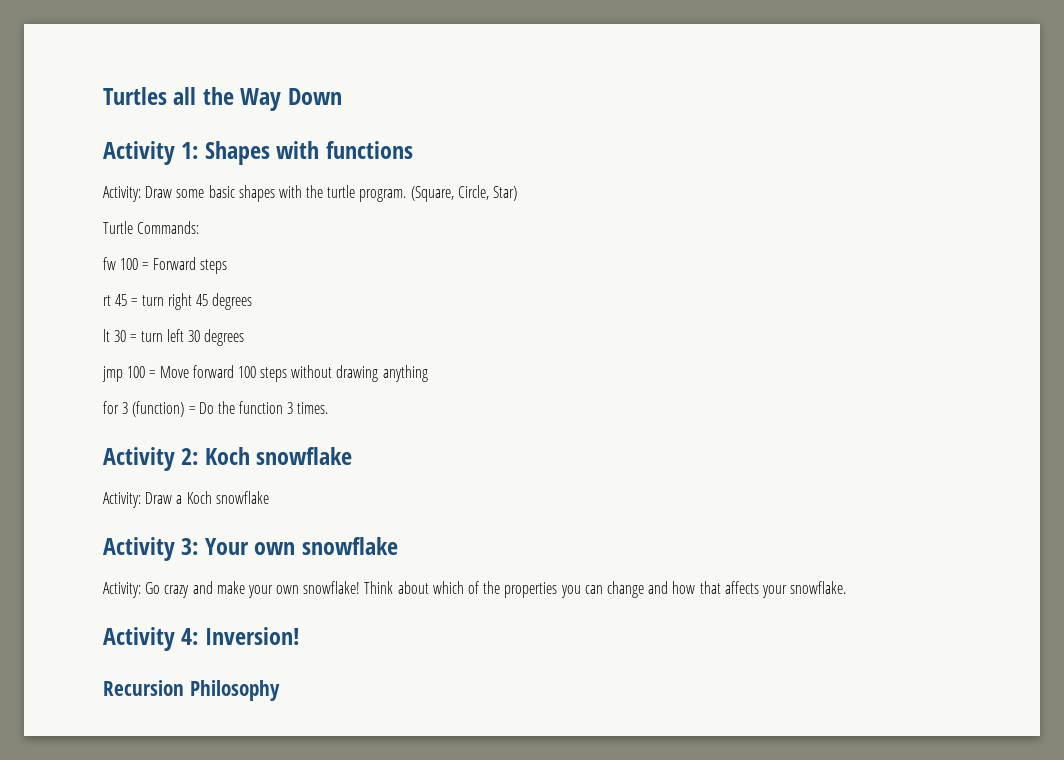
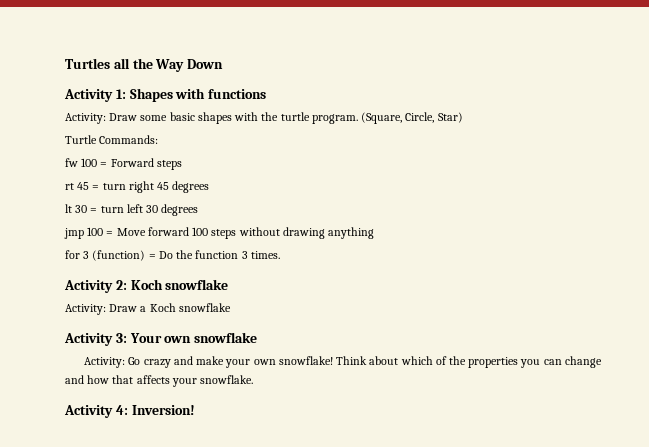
[103,680,280,701] // Recursion Philosophy -> (195, 410) none

